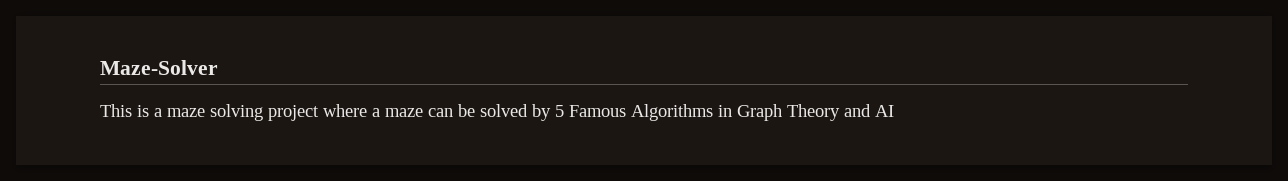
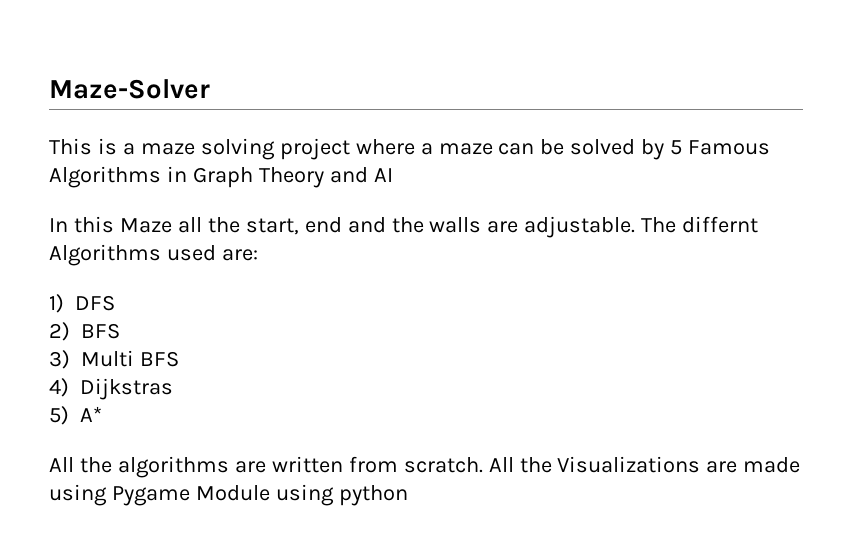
(894, 111) none -> [49,216,759,238] [49,244,258,266] [49,294,115,313] [49,322,120,341] [49,350,179,369] [49,378,173,400] [49,406,102,425] [49,456,801,478] [49,484,408,506] // In this Maze all the start, end and the walls are adjustable. The differnt Algorithms used are: // 1) DFS // 2) BFS // 3) Multi BFS // 4) Dijkstras // 5) A* // All the algorithms are written from scratch. All the Visualizations are made using Pygame Module using python

